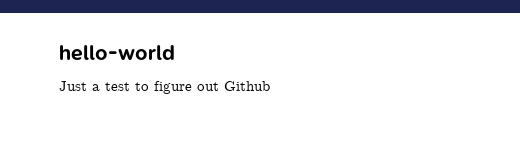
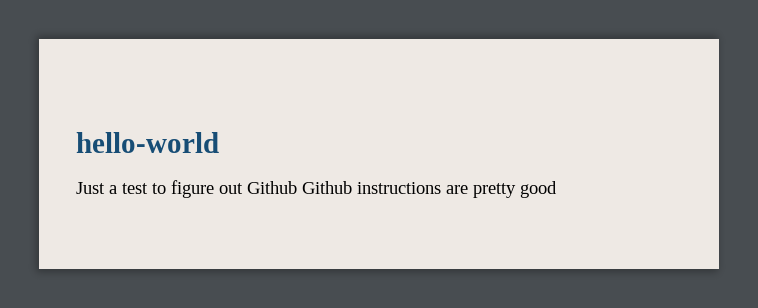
(270, 86) none -> [302,181,557,198] Github instructions are pretty good

